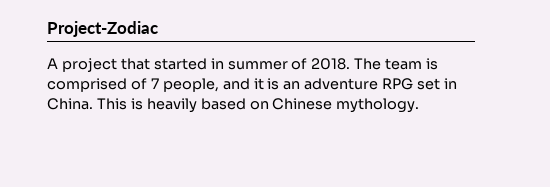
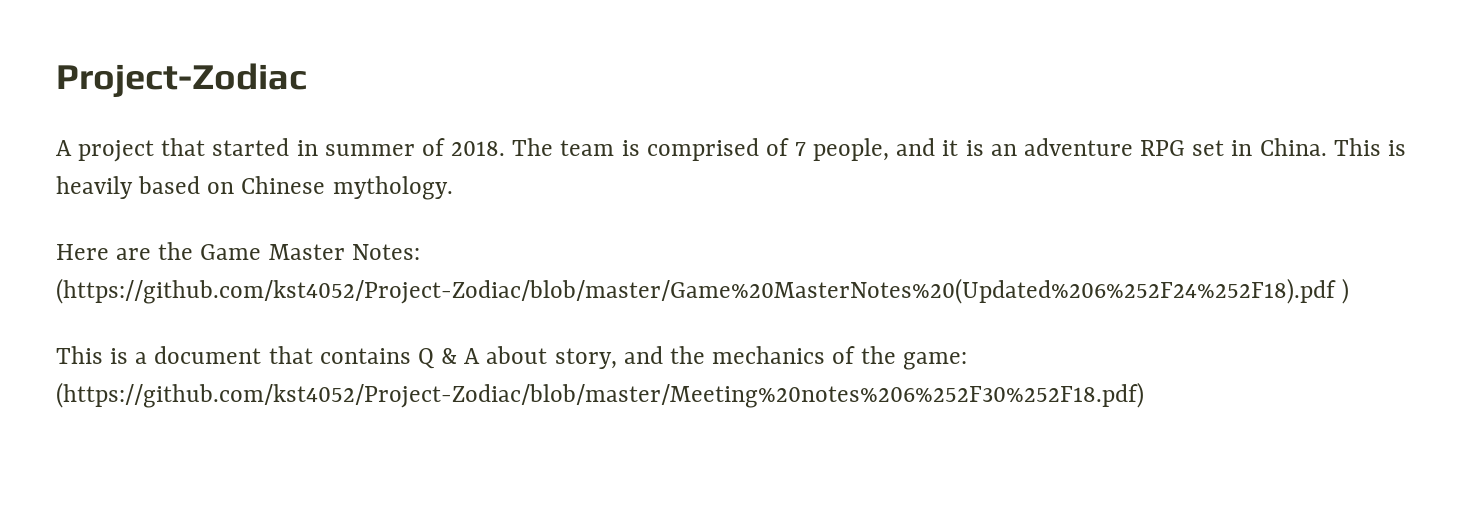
(420, 105) none -> [56,242,420,260] [56,278,1350,304] [56,346,968,370] [56,382,1144,408] // Here are the Game Master Notes: (https://github.com/kst4052/Project-Zodiac/blob/master/Game%20MasterNotes%20(Updated%206%252F24%252F18).pdf ) // This is a document that contains Q & A about story, and the mechanics of the game: (https://github.com/kst4052/Project-Zodiac/blob/master/Meeting%20notes%206%252F30%252F18.pdf)

